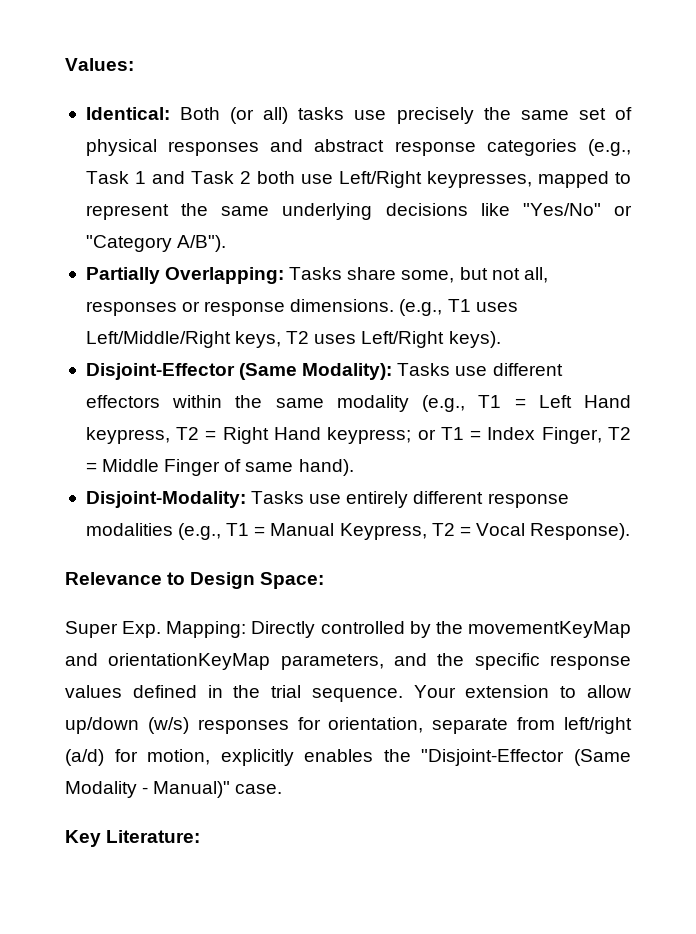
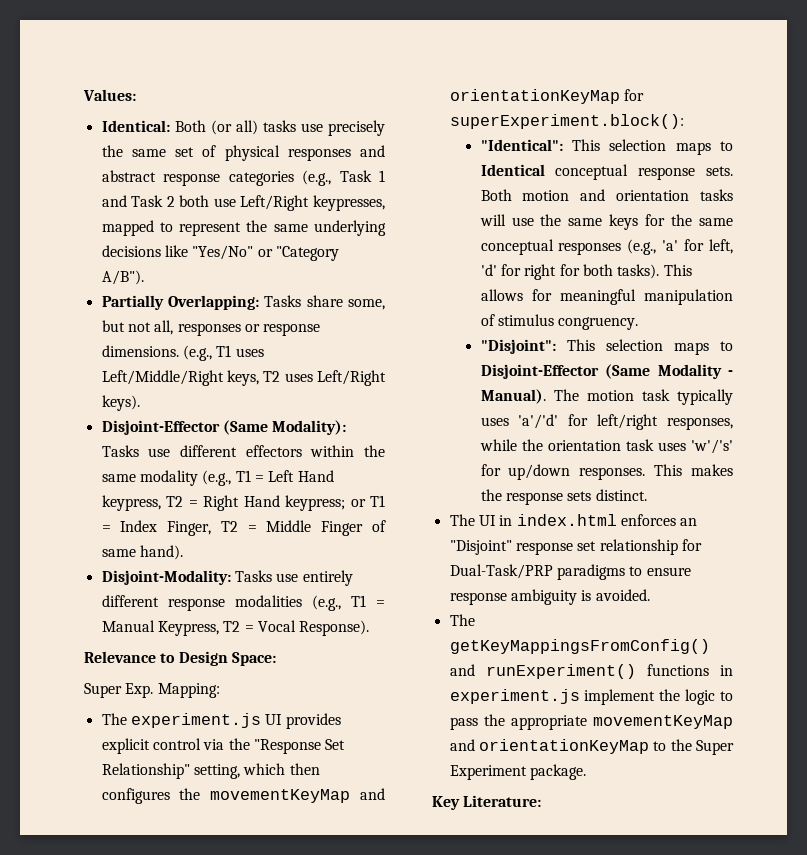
[251,621,631,638] [65,653,631,670] [65,685,631,702] [65,717,633,734] [65,749,631,766] [65,781,283,798] Directly controlled by the movementKeyMap and orientationKeyMap parameters, and the specific response values defined in the trial sequence. Your extension to allow up/down (w/s) responses for orientation, separate from left/right (a/d) for motion, explicitly enables the "Disjoint-Effector (Same Modality - Manual)" case. -> [101,713,341,729] [101,738,346,754] [101,763,320,779] [101,788,385,804] [449,89,644,104] [449,114,684,129] [480,139,733,155] [480,164,733,180] [480,189,733,201] [479,214,733,230] [480,239,733,255] [480,264,692,280] [480,289,733,305] [480,314,639,330] [480,339,733,355] [480,364,733,379] [480,389,733,405] [480,414,733,430] [479,439,733,454] [480,464,733,480] [480,489,647,505] [449,514,698,526] [449,539,702,555] [449,564,691,580] [449,589,650,605] [449,614,475,626] [449,639,710,654] [449,664,733,679] [449,689,733,705] [449,714,733,730] [449,739,734,755] [449,764,586,780] // The experiment.js UI provides explicit control via the "Response Set Relationship" setting, which then configures the movementKeyMap and orientationKeyMap for superExperiment.block(): // "Identical": This selection maps to Identical conceptual response sets. Both motion and orientation tasks will use the same keys for the same conceptual responses (e.g., 'a' for left, 'd' for right for both tasks). This allows for meaningful manipulation of stimulus congruency. // "Disjoint": This selection maps to Disjoint-Effector (Same Modality - Manual). The motion task typically uses 'a'/'d' for left/right responses, while the orientation task uses 'w'/'s' for up/down responses. This makes the response sets distinct. // The UI in index.html enforces an "Disjoint" response set relationship for Dual-Task/PRP paradigms to ensure response ambiguity is avoided. // The getKeyMappingsFromConfig() and runExperiment() functions in experiment.js implement the logic to pass the appropriate movementKeyMap and orientationKeyMap to the Super Experiment package.

